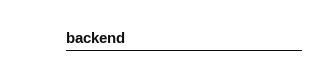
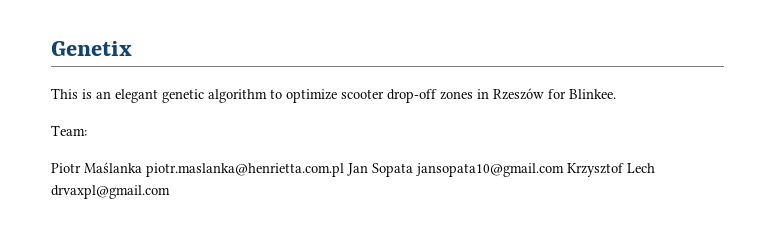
[66,32,125,43] backend -> [51,41,132,56] [51,88,616,103] [51,125,87,136] [51,162,655,177] [51,185,170,199] Genetix // This is an elegant genetic algorithm to optimize scooter drop-off zones in Rzeszów for Blinkee. // Team: // Piotr Maślanka piotr.maslanka@henrietta.com.pl Jan Sopata jansopata10@gmail.com Krzysztof Lech drvaxpl@gmail.com

